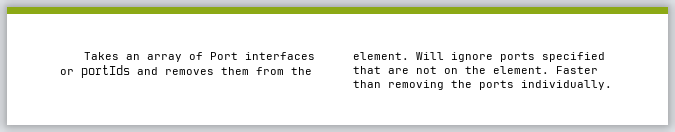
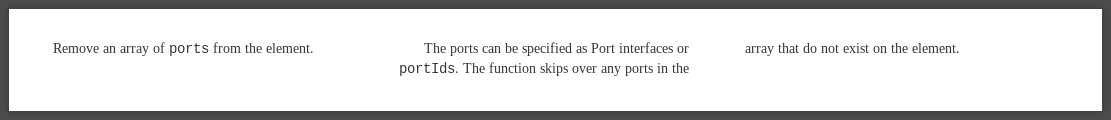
[84,52,120,60] Takes -> [53,43,99,53] Remove
[210,52,316,60] [60,65,312,78] [353,52,605,62] [353,66,598,74] [353,80,612,90] Port interfaces or portIds and removes them from the element. Will ignore ports specified that are not on the element. Faster than removing the ports individually. -> [169,42,314,56] [423,42,689,56] [399,62,689,76] [745,43,960,56] ports from the element. // The ports can be specified as Port interfaces or portIds. The function skips over any ports in the array that do not exist on the element.

